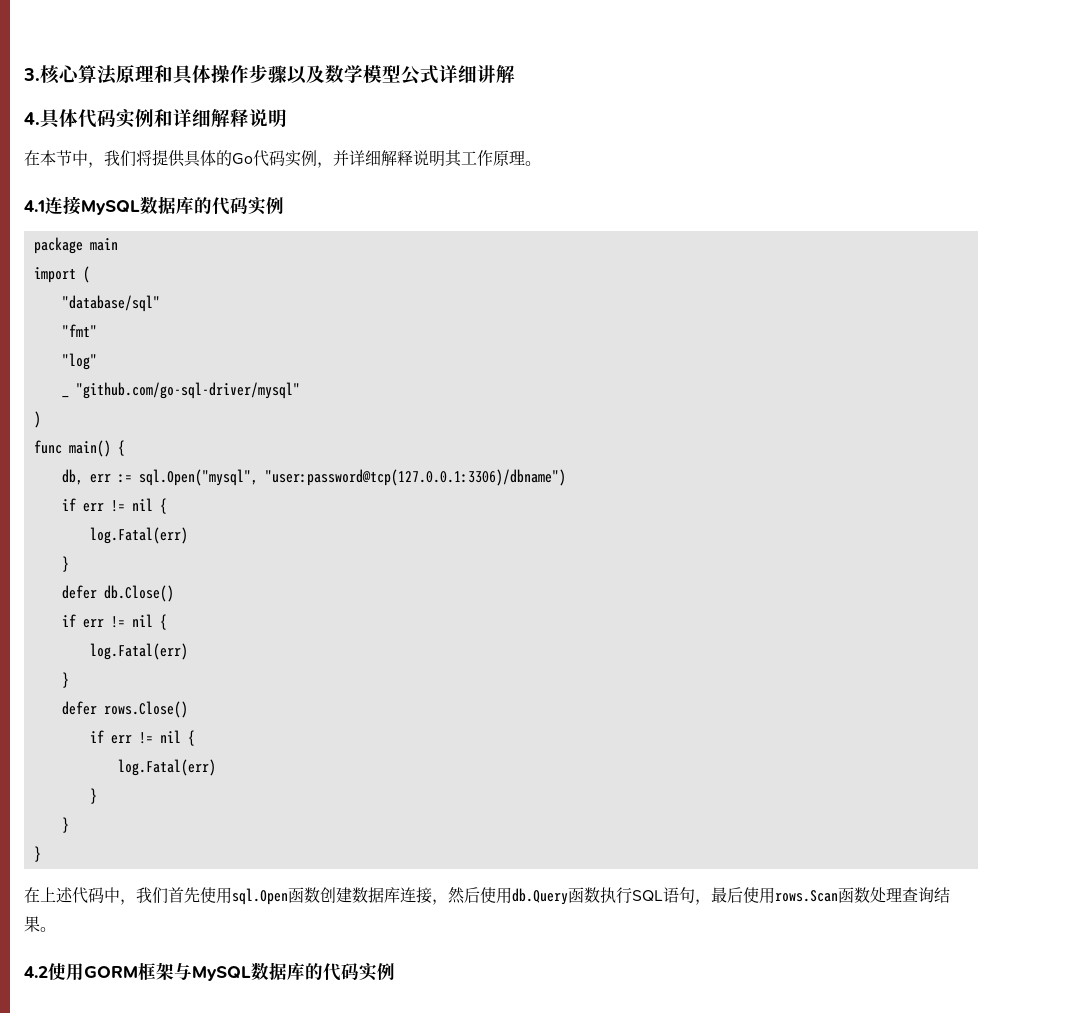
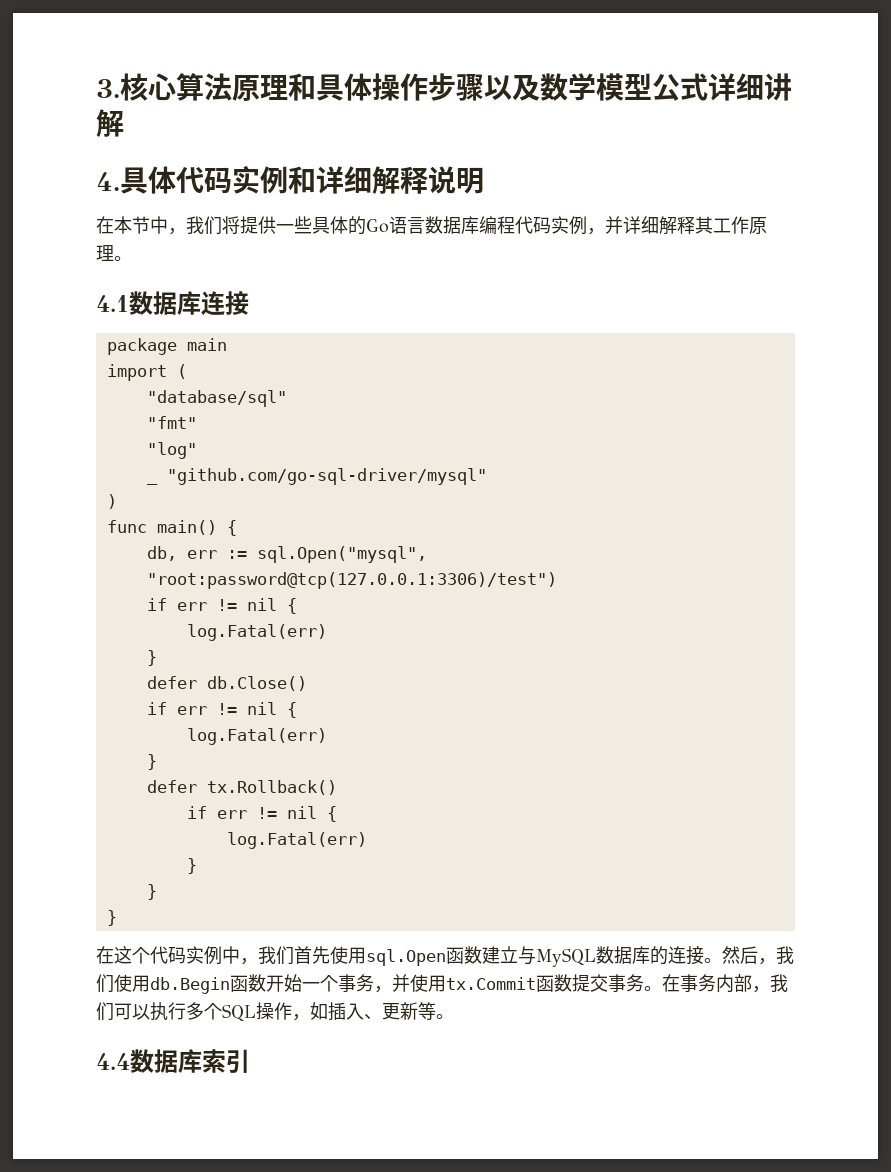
(185, 158) none -> [276,216,312,234] 一些
(253, 159) none -> [389,216,515,234] 语言数据库编程
[413,150,445,167] 说明 -> (695, 225) none
[45,196,284,215] 连接MySQL数据库的代码实例 -> [129,291,249,316] 数据库连接
[264,469,566,486] "user:password@tcp(127.0.0.1:3306)/dbname") -> [146,572,557,589] "root:password@tcp(127.0.0.1:3306)/test")
[103,701,188,718] rows.Close() -> [206,780,337,795] tx.Rollback()
[40,887,104,904] 上述代码 -> [114,946,222,965] 这个代码实例
[320,887,950,905] [24,916,56,932] [24,962,395,981] 创建数据库连接，然后使用db.Query函数执行SQL语句，最后使用rows.Scan函数处理查询结果。 // 4.2使用GORM框架与MySQL数据库的代码实例 -> [482,946,794,967] [96,974,788,994] [96,1002,454,1022] [96,1049,250,1073] 建立与MySQL数据库的连接。然后，我们使用db.Begin函数开始一个事务，并使用tx.Commit函数提交事务。在事务内部，我们可以执行多个SQL操作，如插入、更新等。 // 4.4数据库索引

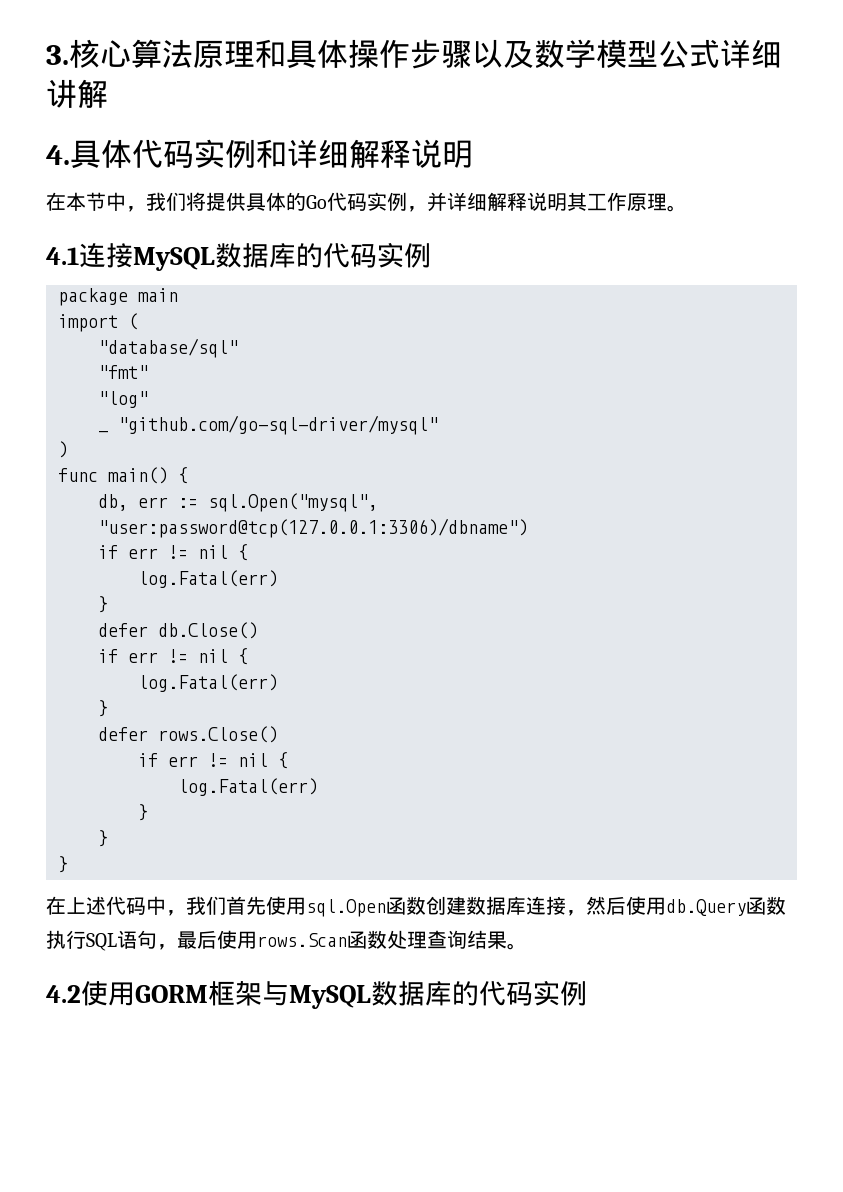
[276,216,312,234] 一些 -> (246, 201) none
[389,216,515,234] 语言数据库编程 -> (327, 202) none
(695, 225) none -> [527,192,567,211] 说明
[129,291,249,316] 数据库连接 -> [79,242,431,271] 连接MySQL数据库的代码实例
[146,572,557,589] "root:password@tcp(127.0.0.1:3306)/test") -> [98,518,528,538] "user:password@tcp(127.0.0.1:3306)/dbname")
[206,780,337,795] tx.Rollback() -> [158,726,278,743] rows.Close()
[114,946,222,965] 这个代码实例 -> [66,896,146,915] 上述代码
[482,946,794,967] [96,974,788,994] [96,1002,454,1022] [96,1049,250,1073] 建立与MySQL数据库的连接。然后，我们使用db.Begin函数开始一个事务，并使用tx.Commit函数提交事务。在事务内部，我们可以执行多个SQL操作，如插入、更新等。 // 4.4数据库索引 -> [426,896,786,916] [46,930,527,951] [46,980,587,1009] 创建数据库连接，然后使用db.Query函数执行SQL语句，最后使用rows.Scan函数处理查询结果。 // 4.2使用GORM框架与MySQL数据库的代码实例

